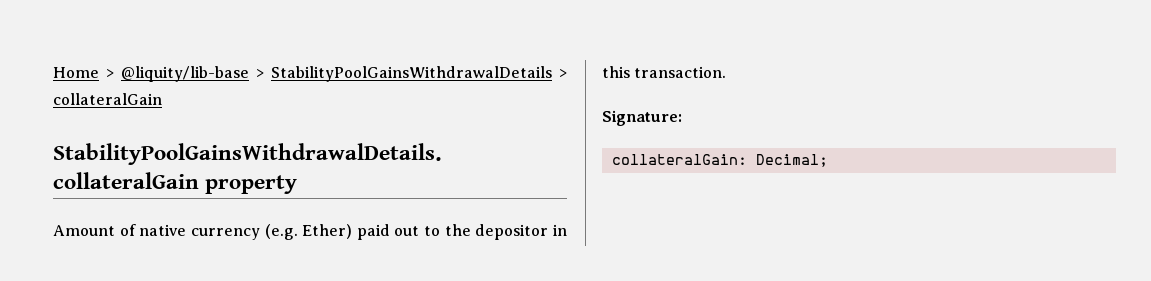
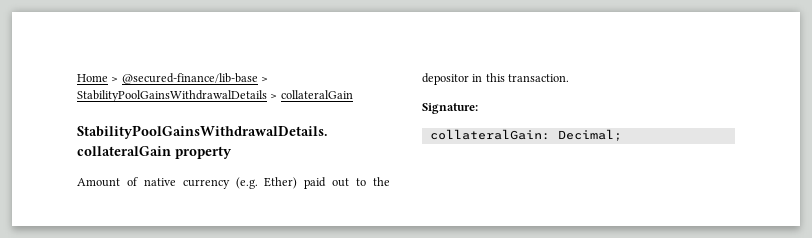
[121,66,249,82] @liquity/lib-base -> [121,73,258,84] @secured-finance/lib-base

